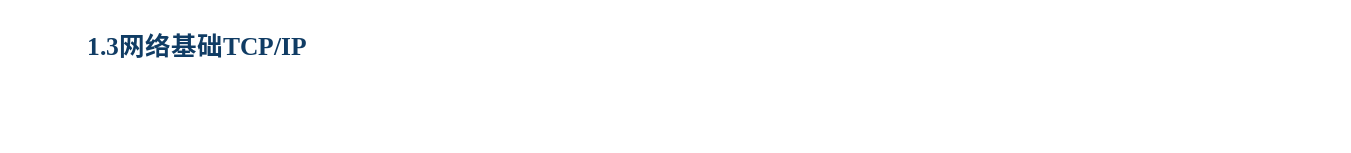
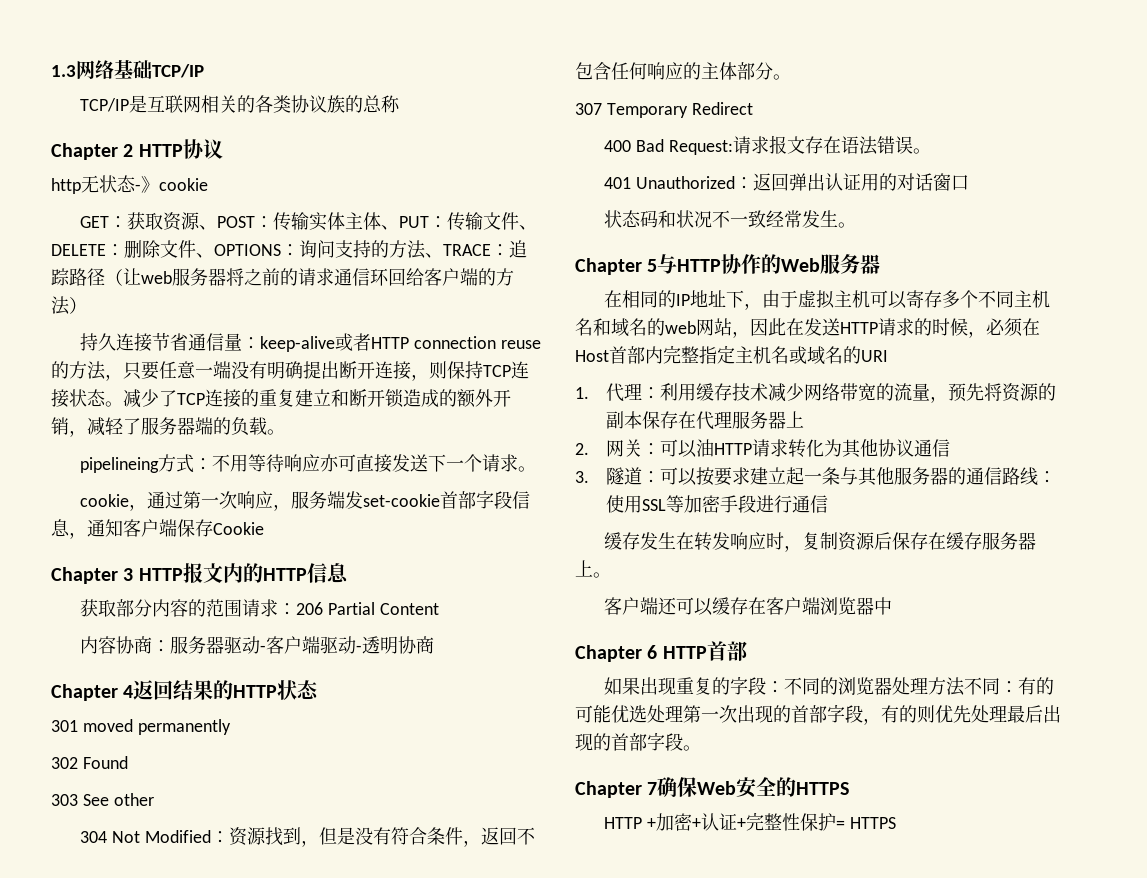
(307, 46) none -> [80,95,401,113] [51,139,223,160] [51,175,208,194] [80,212,538,231] [51,240,527,259] [51,268,514,286] [51,296,87,315] [80,333,542,352] [51,361,529,381] [51,389,511,408] [51,417,285,437] [80,454,537,473] [80,490,531,511] [51,519,264,539] [51,563,349,584] [80,599,440,617] [80,636,435,654] [51,680,320,701] [51,719,231,735] [51,756,128,769] [51,793,154,806] [80,827,536,847] [575,62,791,80] [575,102,753,118] [604,135,932,155] [604,173,970,191] [604,210,857,228] [575,254,881,275] [604,290,1051,310] [575,318,1040,338] [575,345,888,365] [575,383,1056,403] [605,411,804,430] [575,439,950,458] [575,467,1056,486] [605,495,828,513] [604,532,1037,552] [575,560,611,578] [604,597,893,616] [575,641,747,662] [604,676,1055,696] [575,704,1061,725] [575,732,701,751] [575,777,850,798] [604,812,897,831] // TCP/IP是互联网相关的各类协议族的总称 // Chapter 2 HTTP协议 // http无状态-》cookie // GET：获取资源、POST：传输实体主体、PUT：传输文件、DELETE：删除文件、OPTIONS：询问支持的方法、TRACE：追踪路径（让web服务器将之前的请求通信环回给客户端的方法） // 持久连接节省通信量：keep-alive或者HTTP connection reuse的方法，只要任意一端没有明确提出断开连接，则保持TCP连接状态。减少了TCP连接的重复建立和断开锁造成的额外开销，减轻了服务器端的负载。 // pipelineing方式：不用等待响应亦可直接发送下一个请求。 // cookie，通过第一次响应，服务端发set-cookie首部字段信息，通知客户端保存Cookie // Chapter 3 HTTP报文内的HTTP信息 // 获取部分内容的范围请求：206 Partial Content // 内容协商：服务器驱动-客户端驱动-透明协商 // Chapter 4返回结果的HTTP状态 // 301 moved permanently // 302 Found // 303 See other // 304 Not Modified：资源找到，但是没有符合条件，返回不包含任何响应的主体部分。 // 307 Temporary Redirect // 400 Bad Request:请求报文存在语法错误。 // 401 Unauthorized：返回弹出认证用的对话窗口 // 状态码和状况不一致经常发生。 // Chapter 5与HTTP协作的Web服务器 // 在相同的IP地址下，由于虚拟主机可以寄存多个不同主机名和域名的web网站，因此在发送HTTP请求的时候，必须在Host首部内完整指定主机名或域名的URI // 1.代理：利用缓存技术减少网络带宽的流量，预先将资源的副本保存在代理服务器上 // 2.网关：可以油HTTP请求转化为其他协议通信 // 3.隧道：可以按要求建立起一条与其他服务器的通信路线：使用SSL等加密手段进行通信 // 缓存发生在转发响应时，复制资源后保存在缓存服务器上。 // 客户端还可以缓存在客户端浏览器中 // Chapter 6 HTTP首部 // 如果出现重复的字段：不同的浏览器处理方法不同：有的可能优选处理第一次出现的首部字段，有的则优先处理最后出现的首部字段。 // Chapter 7确保Web安全的HTTPS // HTTP +加密+认证+完整性保护= HTTPS

